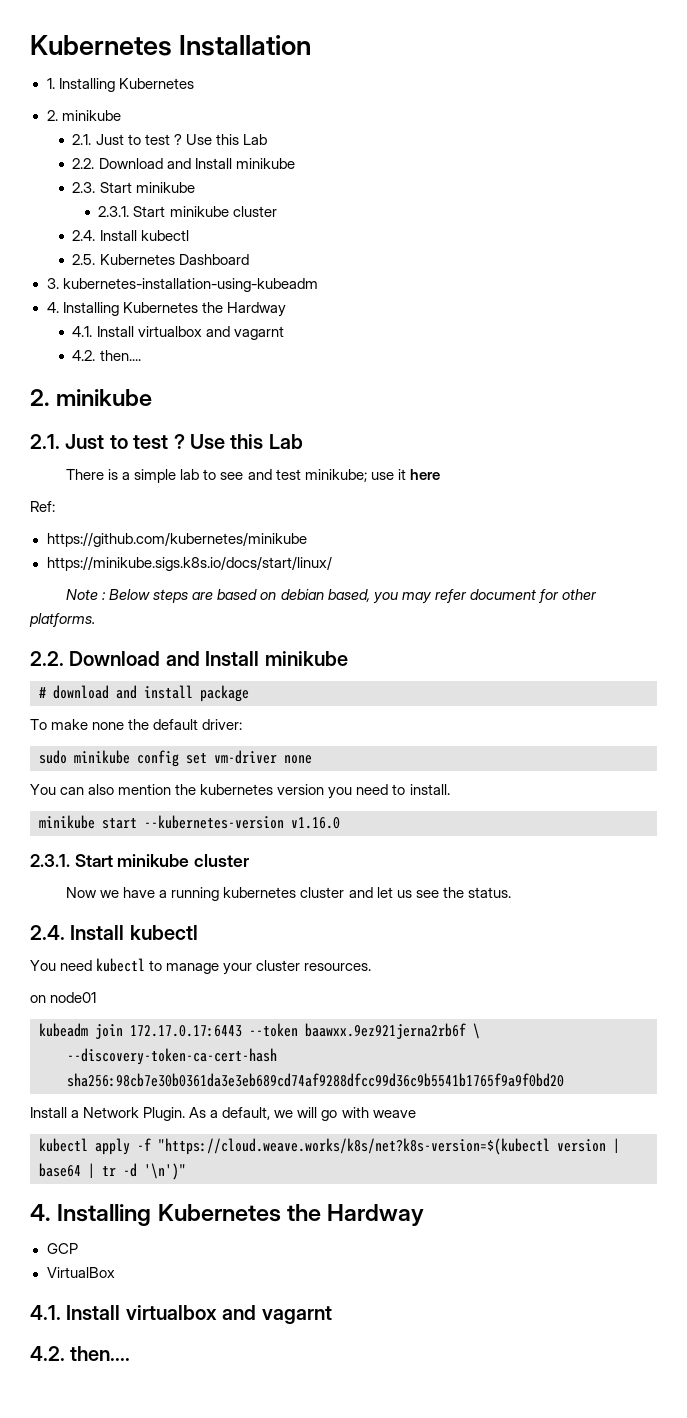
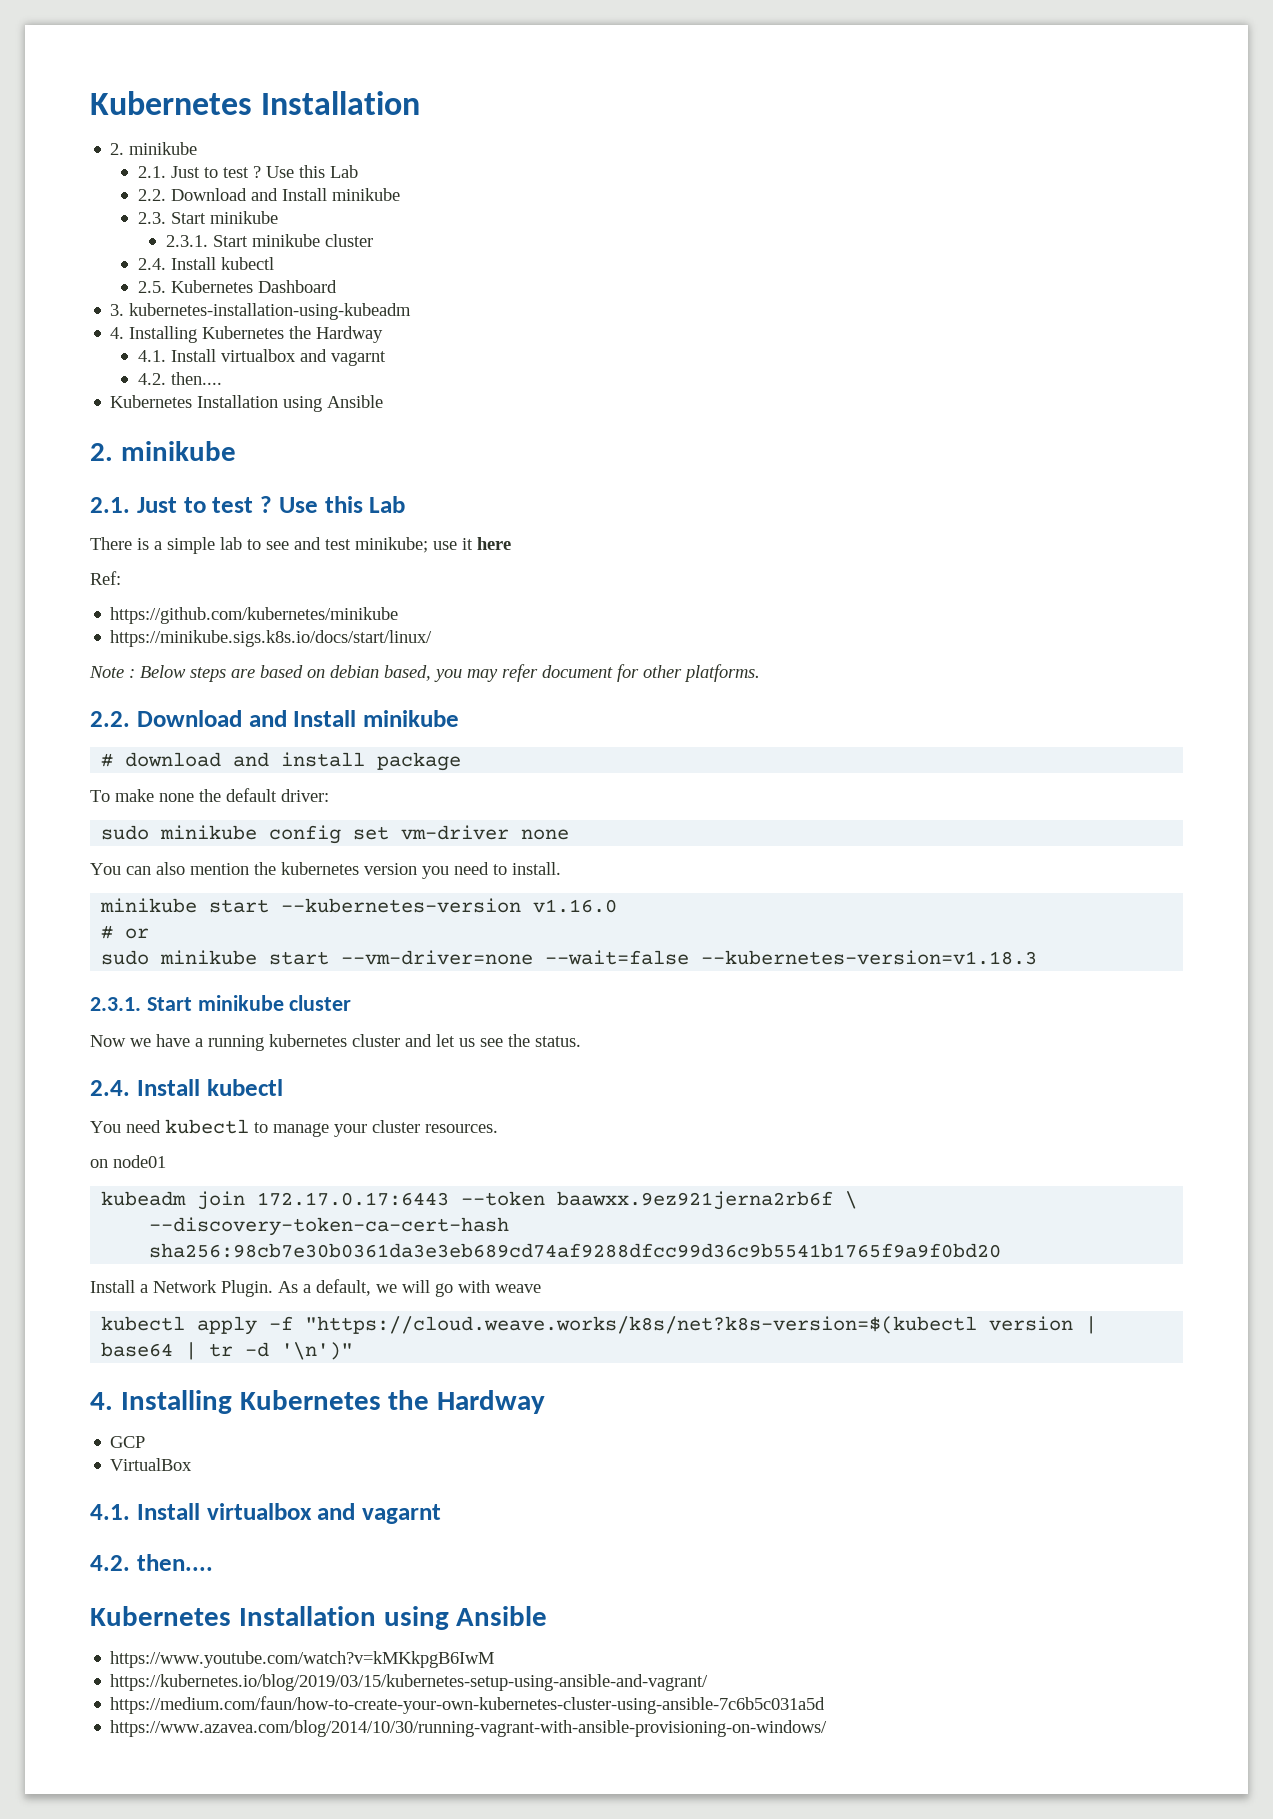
[30,35,312,56] [46,78,194,92] Kubernetes Installation // 1. Installing Kubernetes -> [90,91,421,115] Kubernetes Installation
(141, 355) none -> [110,395,384,412] // Kubernetes Installation using Ansible
(340, 823) none -> [101,925,150,939] [101,950,1038,965] // # or // sudo minikube start --vm-driver=none --wait=false --kubernetes-version=v1.18.3
(131, 1353) none -> [90,1606,548,1630] [110,1651,495,1668] [110,1674,709,1691] [110,1696,826,1714] [110,1720,828,1737] // Kubernetes Installation using Ansible // https://www.youtube.com/watch?v=kMKkpgB6IwM // https://kubernetes.io/blog/2019/03/15/kubernetes-setup-using-ansible-and-vagrant/ // https://medium.com/faun/how-to-create-your-own-kubernetes-cluster-using-ansible-7c6b5c031a5d // https://www.azavea.com/blog/2014/10/30/running-vagrant-with-ansible-provisioning-on-windows/

